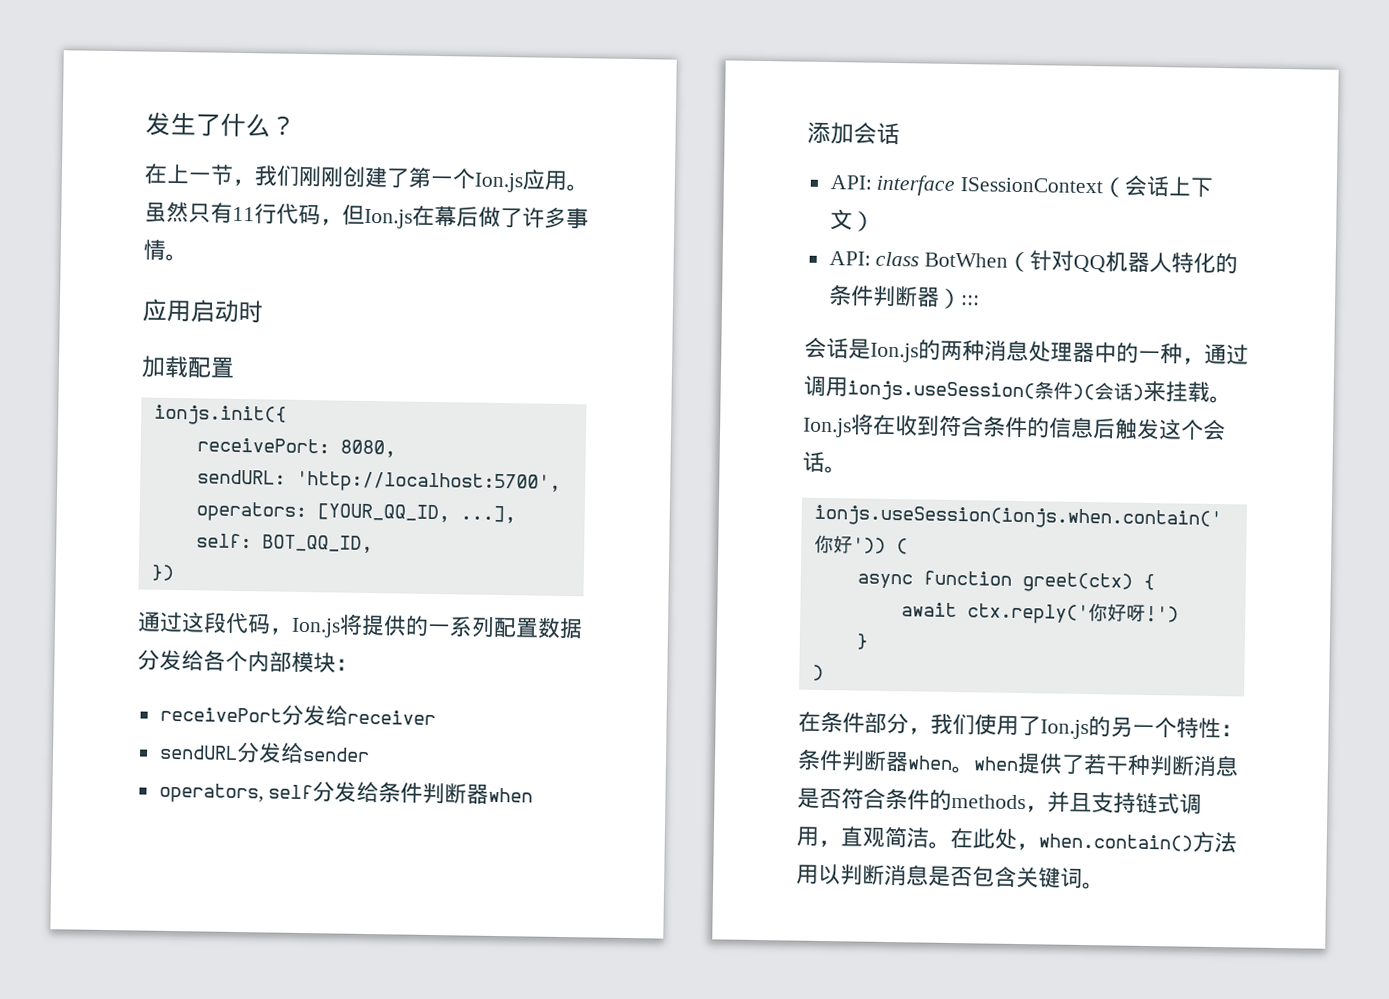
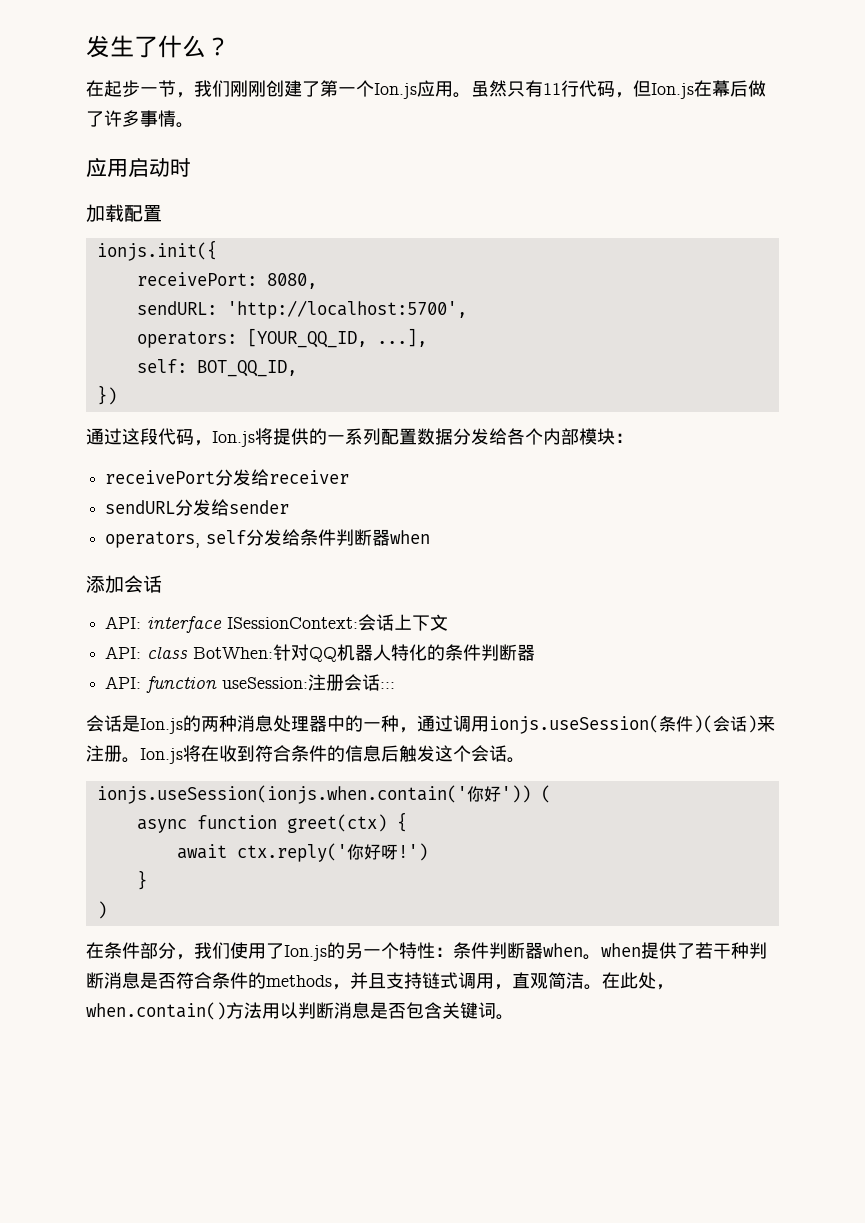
[166,163,190,185] 上 -> [104,80,140,97] 起步
[960,177,1126,198] ISessionContext（ -> [227,617,359,629] ISessionContext:
[851,211,875,232] ） -> (449, 622) none
[924,251,1031,273] BotWhen（ -> [193,647,274,659] BotWhen:
[937,288,962,310] ） -> [105,674,381,693] // API: function useSession:注册会话
[1165,381,1210,403] 挂载 -> [86,745,122,762] 注册

